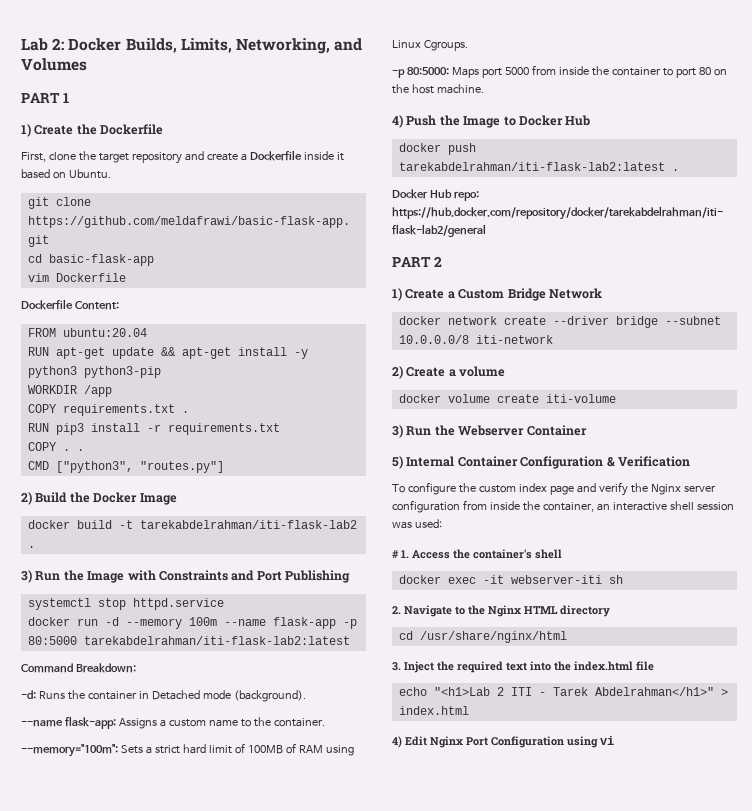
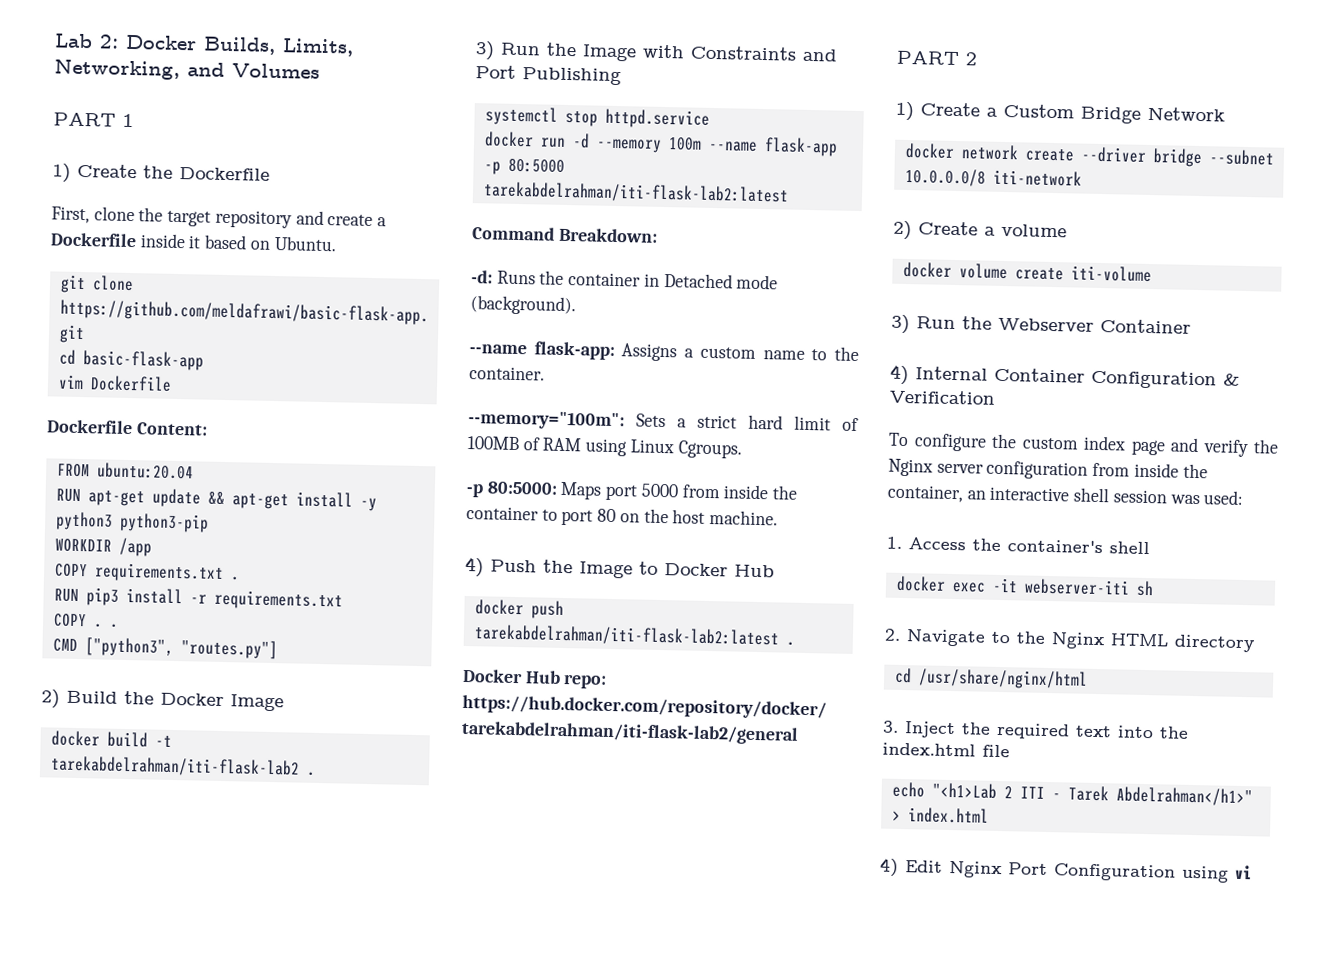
[392,456,403,469] 5) -> [890,364,909,386] 4)
[392,550,399,558] # -> (1245, 497) none

